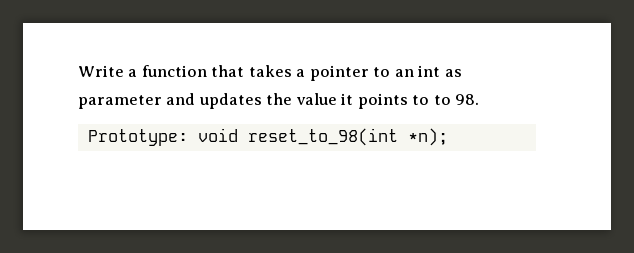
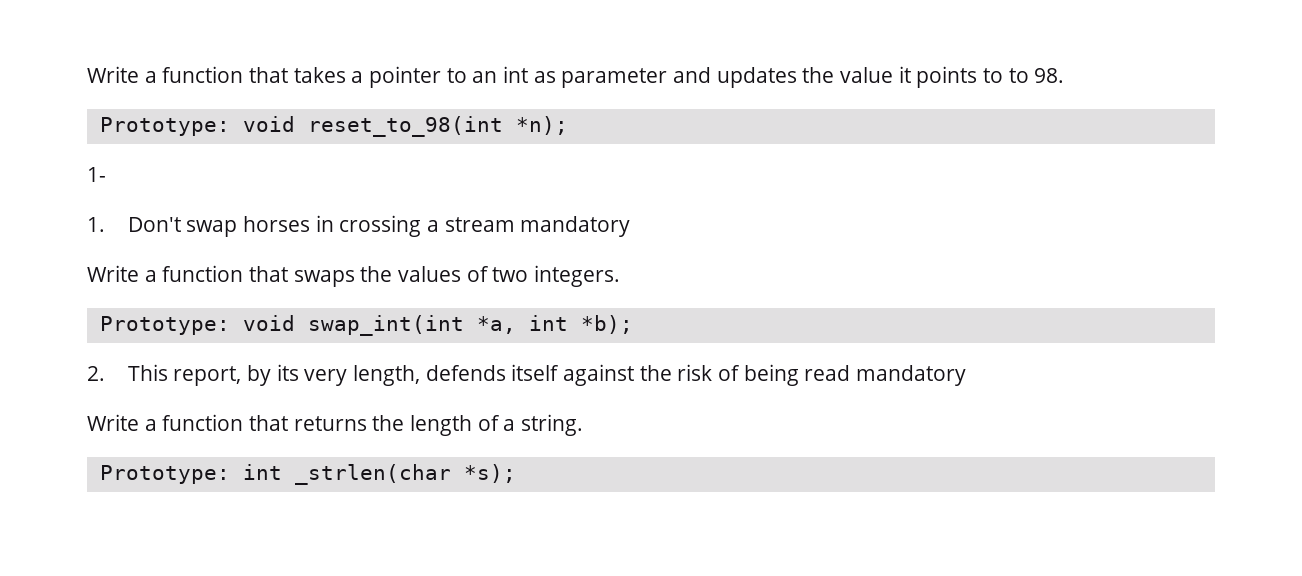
(448, 137) none -> [87,167,106,182] [87,215,631,237] [87,265,621,287] [99,315,633,336] [87,364,967,386] [87,414,584,436] [99,464,516,485] // 1- // 1. Don't swap horses in crossing a stream mandatory // Write a function that swaps the values of two integers. // Prototype: void swap_int(int *a, int *b); // 2. This report, by its very length, defends itself against the risk of being read mandatory // Write a function that returns the length of a string. // Prototype: int _strlen(char *s);

